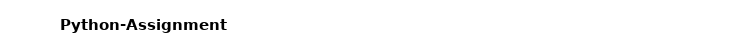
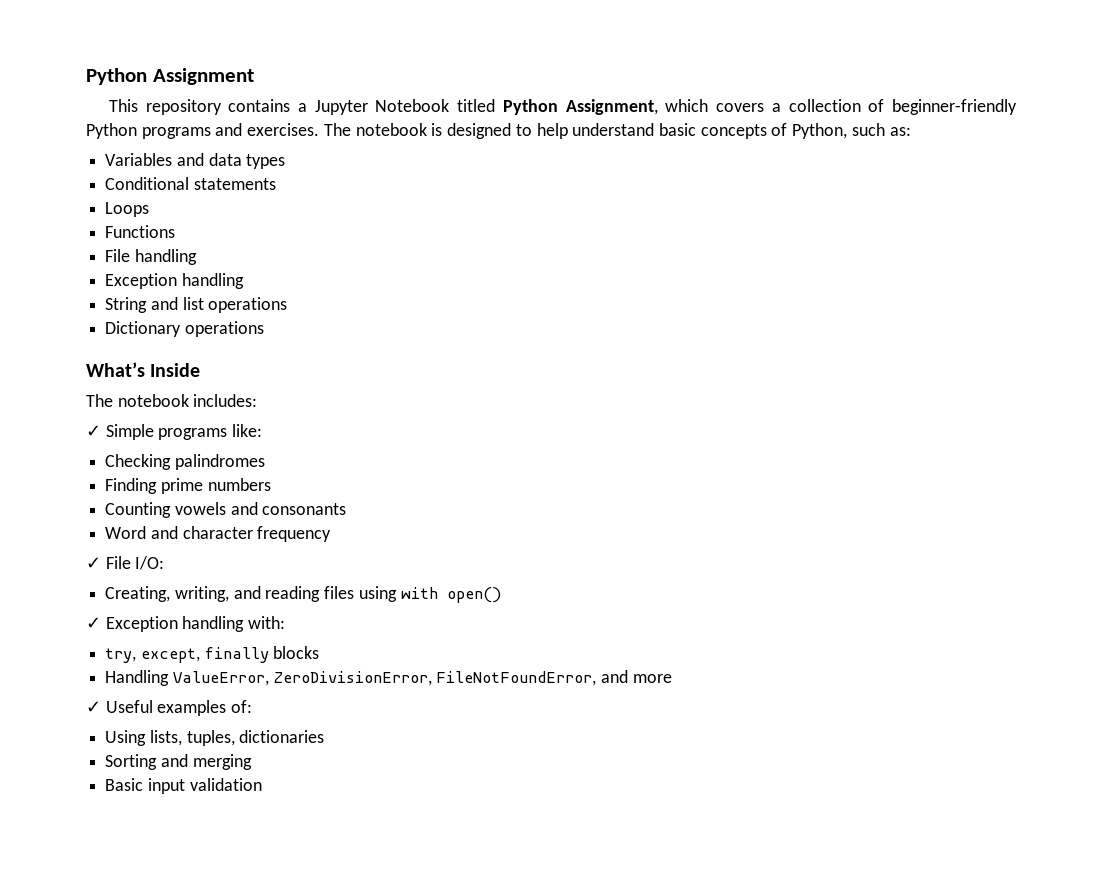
[60,19,227,33] Python-Assignment -> [86,68,254,85] [108,99,1018,115] [86,123,911,139] [105,153,286,169] [105,177,276,190] [105,202,150,217] [105,225,176,238] [105,249,197,265] [105,273,244,289] [105,297,288,313] [105,321,264,337] [86,362,201,377] [86,394,258,407] [86,424,263,440] [105,454,265,470] [105,478,271,494] [105,502,347,518] [105,526,332,542] [86,556,165,570] [105,586,501,603] [86,616,286,632] [105,646,320,663] [105,670,672,686] [86,700,253,716] [105,730,325,746] [105,754,252,770] [105,778,262,794] Python Assignment // This repository contains a Jupyter Notebook titled Python Assignment, which covers a collection of beginner-friendly Python programs and exercises. The notebook is designed to help understand basic concepts of Python, such as: // Variables and data types // Conditional statements // Loops // Functions // File handling // Exception handling // String and list operations // Dictionary operations // What’s Inside // The notebook includes: // ✓ Simple programs like: // Checking palindromes // Finding prime numbers // Counting vowels and consonants // Word and character frequency // ✓ File I/O: // Creating, writing, and reading files using with open() // ✓ Exception handling with: // try, except, finally blocks // Handling ValueError, ZeroDivisionError, FileNotFoundError, and more // ✓ Useful examples of: // Using lists, tuples, dictionaries // Sorting and merging // Basic input validation

